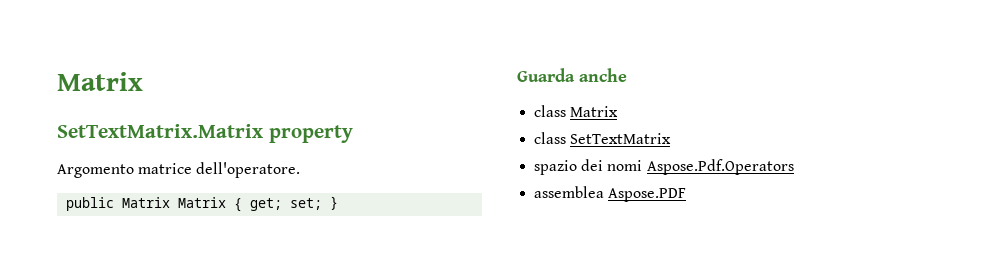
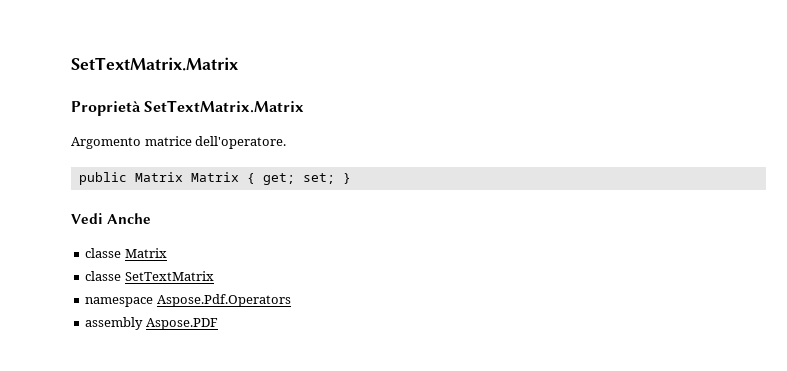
[57,72,143,91] [57,124,353,143] Matrix // SetTextMatrix.Matrix property -> [71,57,238,71] [71,100,305,116] SetTextMatrix.Matrix // Proprietà SetTextMatrix.Matrix
[517,68,627,82] [534,105,619,117] [534,132,567,144] Guarda anche // class Matrix // class -> [71,213,152,224] [85,248,167,258] [85,271,122,281] Vedi Anche // classe Matrix // classe
[534,159,643,175] spazio dei nomi -> [85,297,154,307] namespace
[534,186,605,198] assemblea -> [85,317,144,330] assembly

